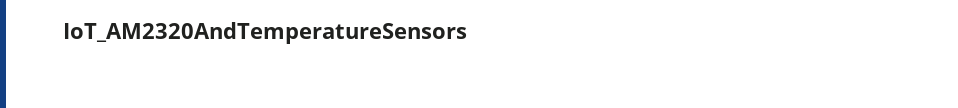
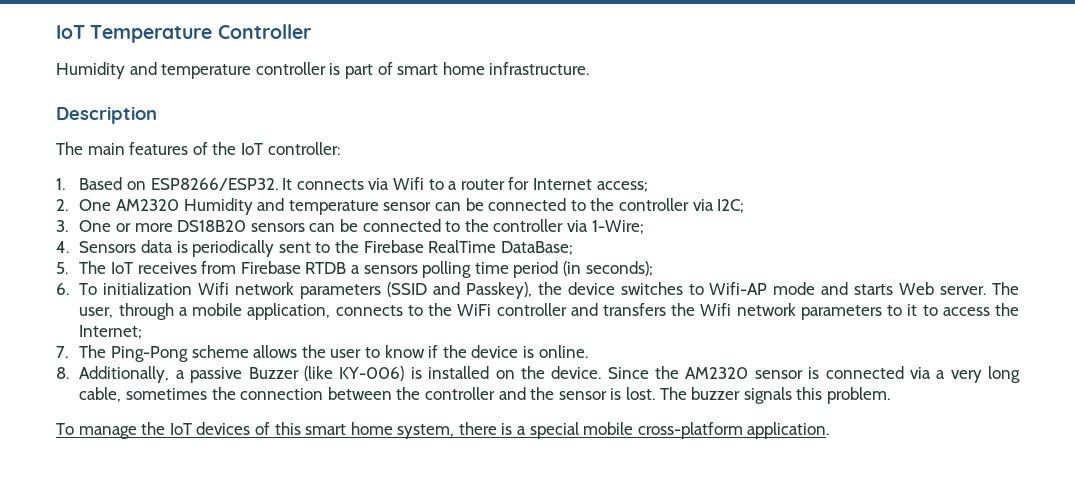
[63,22,467,44] IoT_AM2320AndTemperatureSensors -> [56,24,312,43] [56,62,590,79] [56,106,157,124] [56,142,340,155] [56,177,648,192] [56,198,745,215] [56,219,644,234] [56,240,573,257] [56,261,653,278] [56,282,1019,299] [79,303,1019,320] [79,325,143,339] [56,345,588,362] [56,366,1021,383] [79,387,890,404] [56,422,830,439] IoT Temperature Controller // Humidity and temperature controller is part of smart home infrastructure. // Description // The main features of the IoT controller: // 1. Based on ESP8266/ESP32. It connects via Wifi to a router for Internet access; // 2. One AM2320 Humidity and temperature sensor can be connected to the controller via I2C; // 3. One or more DS18B20 sensors can be connected to the controller via 1-Wire; // 4. Sensors data is periodically sent to the Firebase RealTime DataBase; // 5. The IoT receives from Firebase RTDB a sensors polling time period (in seconds); // 6. To initialization Wifi network parameters (SSID and Passkey), the device switches to Wifi-AP mode and starts Web server. The user, through a mobile application, connects to the WiFi controller and transfers the Wifi network parameters to it to access the Internet; // 7. The Ping-Pong scheme allows the user to know if the device is online. // 8. Additionally, a passive Buzzer (like KY-006) is installed on the device. Since the AM2320 sensor is connected via a very long cable, sometimes the connection between the controller and the sensor is lost. The buzzer signals this problem. // To manage the IoT devices of this smart home system, there is a special mobile cross-platform application.

